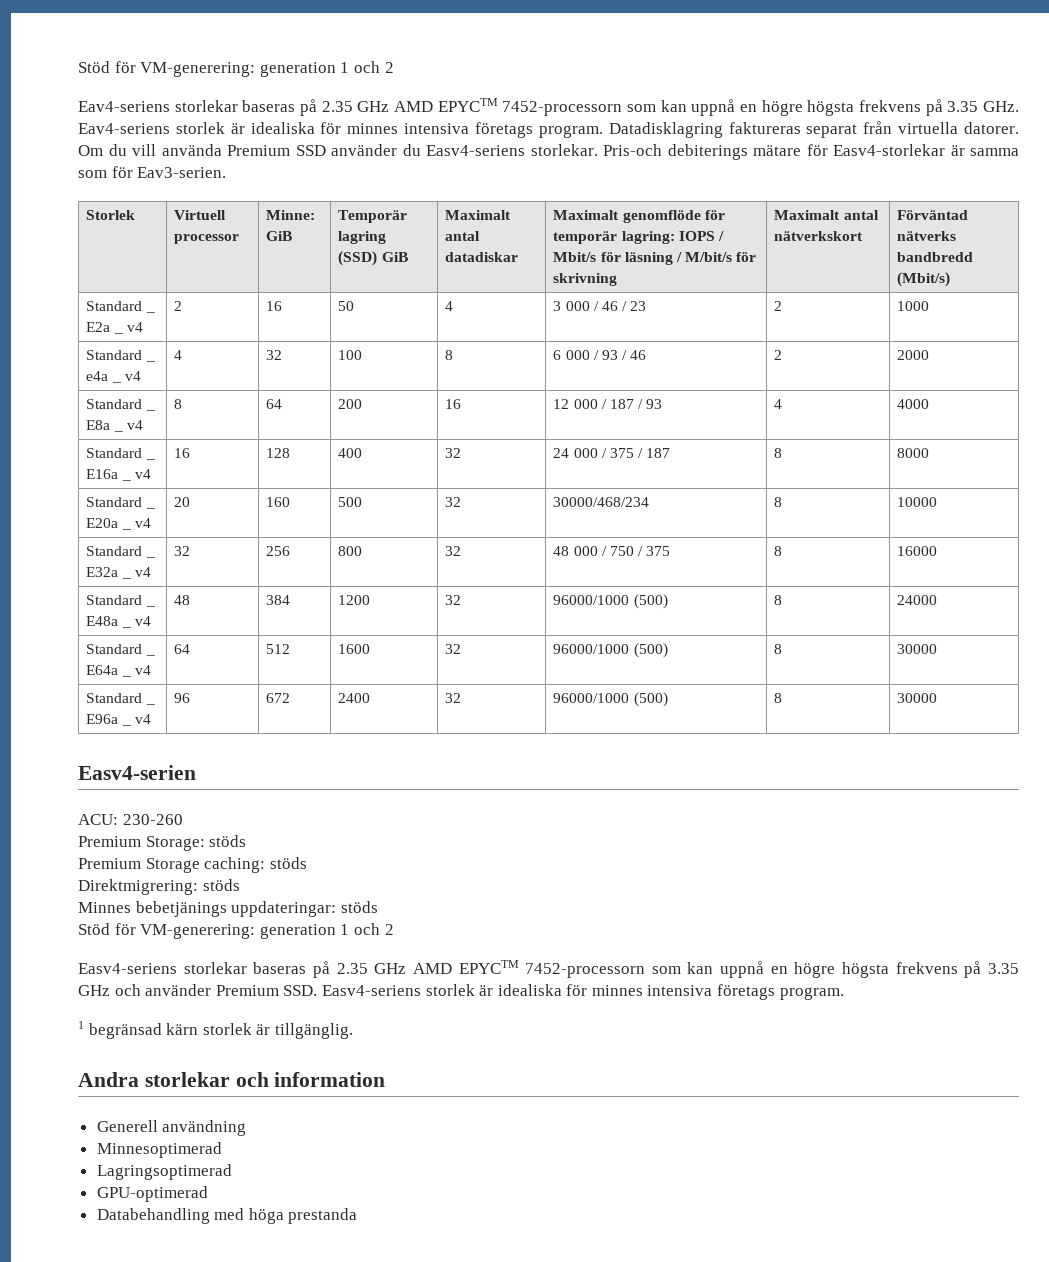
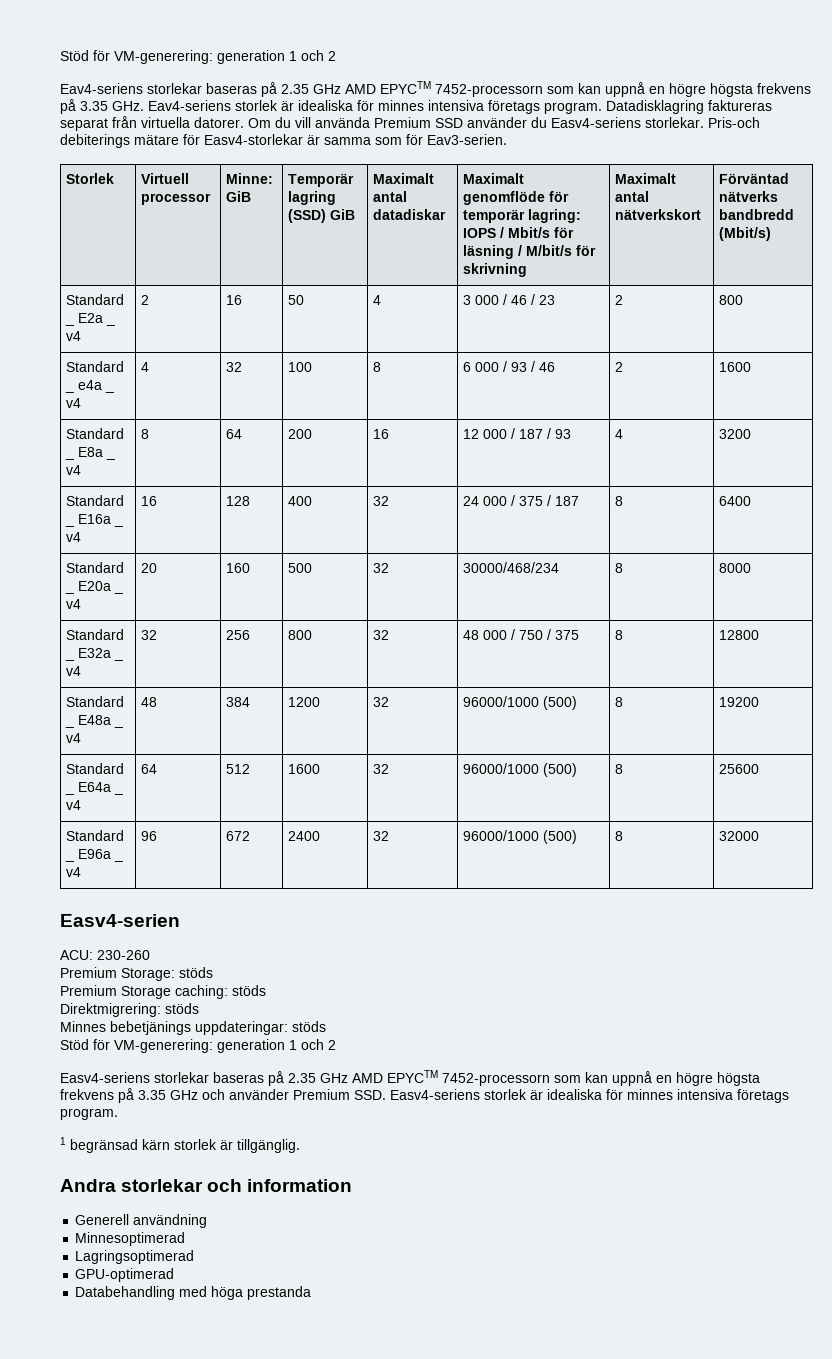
[897,301,930,311] 1000 -> [719,295,744,305] 800
[897,350,930,360] 2000 -> [719,362,752,372] 1600
[897,399,930,409] 4000 -> [719,429,752,439] 3200
[897,448,930,458] 8000 -> [719,496,752,506] 6400
[897,497,938,507] 10000 -> [719,563,752,573] 8000
[897,546,938,556] 16000 -> [719,630,760,640] 12800
[897,595,938,605] 24000 -> [719,697,760,707] 19200
[897,644,938,654] 30000 -> [719,764,760,774] 25600
[897,693,938,703] 30000 -> [719,831,760,841] 32000

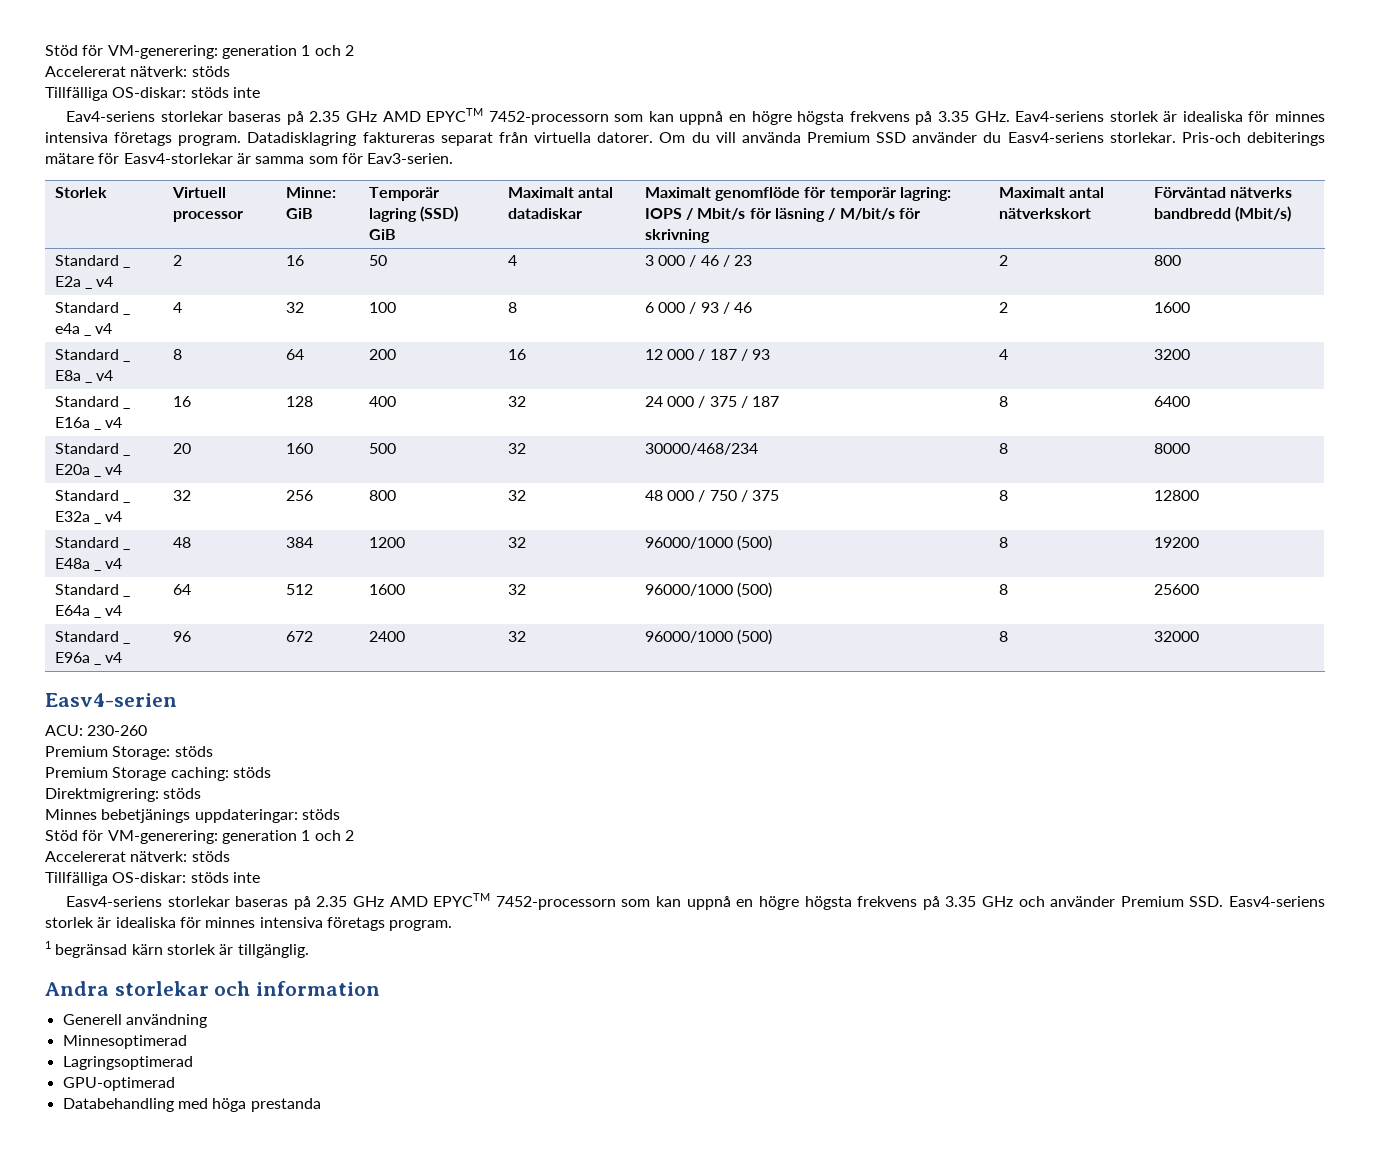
[60,50,336,64] Stöd för VM-generering: generation 1 och 2 -> [45,45,354,59] [45,66,230,77] [45,87,260,101] Stöd för VM-generering: generation 1 och 2 // Accelererat nätverk: stöds // Tillfälliga OS-diskar: stöds inte
(336, 1045) none -> [45,851,230,862] [45,872,260,886] // Accelererat nätverk: stöds // Tillfälliga OS-diskar: stöds inte

